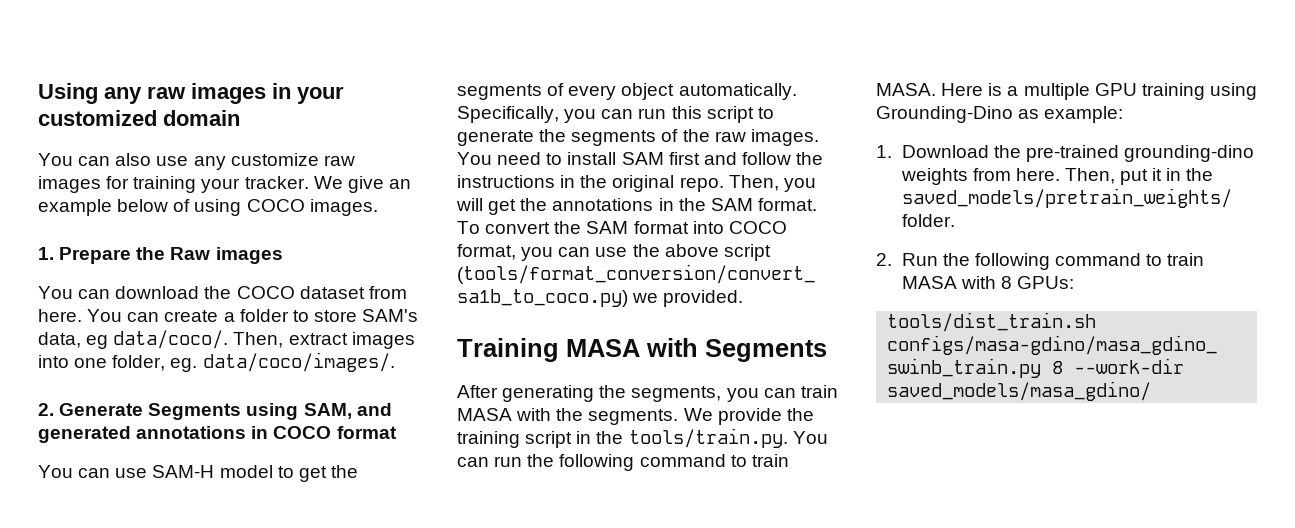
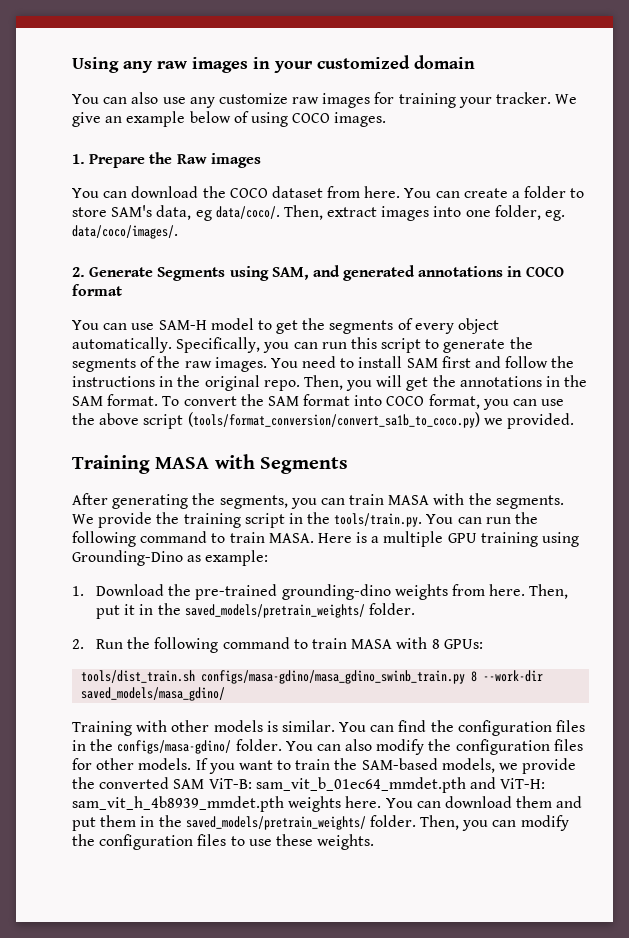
(1152, 391) none -> [72,720,586,736] [72,739,583,755] [72,758,577,774] [72,777,546,793] [72,796,583,812] [72,815,569,831] [72,834,375,850] // Training with other models is similar. You can find the configuration files in the configs/masa-gdino/ folder. You can also modify the configuration files for other models. If you want to train the SAM-based models, we provide the converted SAM ViT-B: sam_vit_b_01ec64_mmdet.pth and ViT-H: sam_vit_h_4b8939_mmdet.pth weights here. You can download them and put them in the saved_models/pretrain_weights/ folder. Then, you can modify the configuration files to use these weights.

